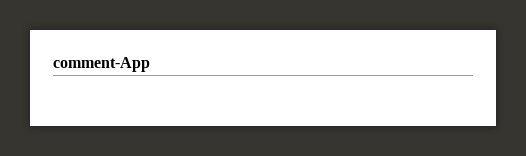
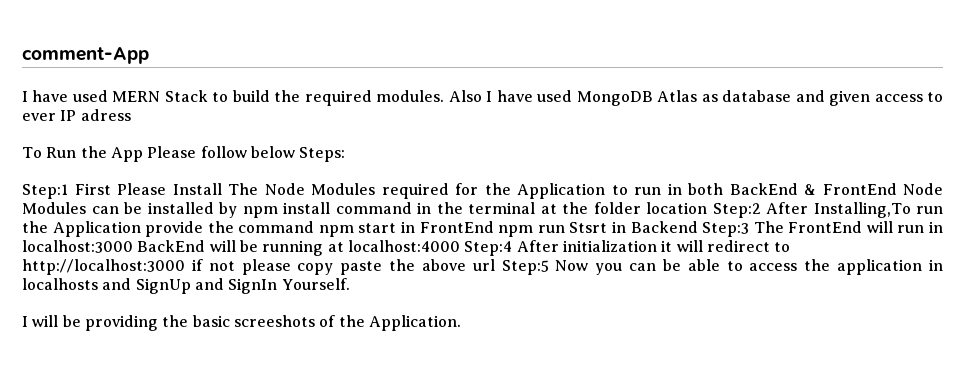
(150, 64) none -> [22,90,944,106] [22,109,131,121] [22,146,346,162] [22,183,943,199] [22,202,943,218] [22,221,943,237] [22,240,791,256] [22,259,944,275] [22,278,350,294] [22,315,461,331] // I have used MERN Stack to build the required modules. Also I have used MongoDB Atlas as database and given access to ever IP adress // To Run the App Please follow below Steps: // Step:1 First Please Install The Node Modules required for the Application to run in both BackEnd & FrontEnd Node Modules can be installed by npm install command in the terminal at the folder location Step:2 After Installing,To run the Application provide the command npm start in FrontEnd npm run Stsrt in Backend Step:3 The FrontEnd will run in localhost:3000 BackEnd will be running at localhost:4000 Step:4 After initialization it will redirect to http://localhost:3000 if not please copy paste the above url Step:5 Now you can be able to access the application in localhosts and SignUp and SignIn Yourself. // I will be providing the basic screeshots of the Application.

